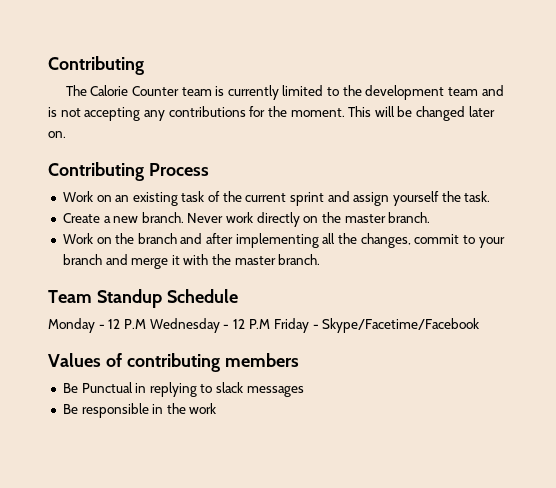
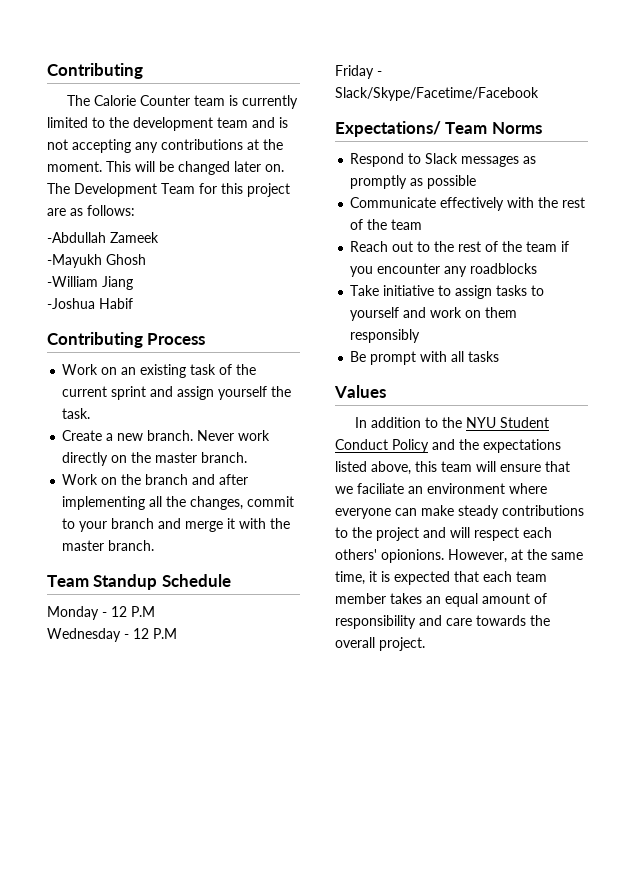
[249,106,266,117] for -> [247,139,259,150] at
(66, 134) none -> [47,183,290,197] [47,205,135,216] [47,232,159,243] [47,254,146,268] [47,276,133,290] [47,298,133,309] The Development Team for this project are as follows: // -Abdullah Zameek // -Mayukh Ghosh // -William Jiang // -Joshua Habif
(146, 324) none -> (155, 611) //
(271, 324) none -> (177, 633) //
[322,318,480,333] [48,353,299,372] [62,382,304,397] [62,403,217,418] Skype/Facetime/Facebook // Values of contributing members // Be Punctual in replying to slack messages // Be responsible in the work -> [335,87,539,101] [335,121,542,137] [350,153,537,167] [350,175,477,189] [350,197,586,211] [350,219,423,230] [350,241,570,252] [350,263,538,277] [350,285,545,299] [350,307,518,321] [350,329,421,343] [350,351,500,365] [334,385,386,398] [354,417,549,428] [335,439,561,453] [335,461,570,475] [335,483,547,494] [335,505,584,519] [335,527,552,541] [335,549,583,563] [335,571,547,585] [335,593,547,607] [335,615,550,629] [335,637,425,651] Slack/Skype/Facetime/Facebook // Expectations/ Team Norms // Respond to Slack messages as promptly as possible // Communicate effectively with the rest of the team // Reach out to the rest of the team if you encounter any roadblocks // Take initiative to assign tasks to yourself and work on them responsibly // Be prompt with all tasks // Values // In addition to the NYU Student Conduct Policy and the expectations listed above, this team will ensure that we faciliate an environment where everyone can make steady contributions to the project and will respect each others' opionions. However, at the same time, it is expected that each team member takes an equal amount of responsibility and care towards the overall project.

